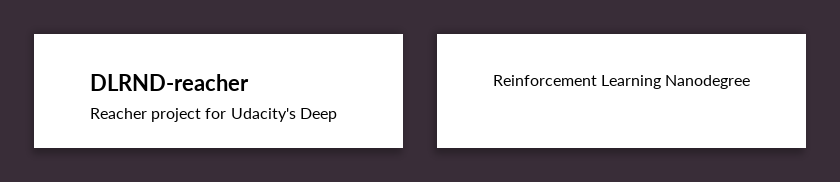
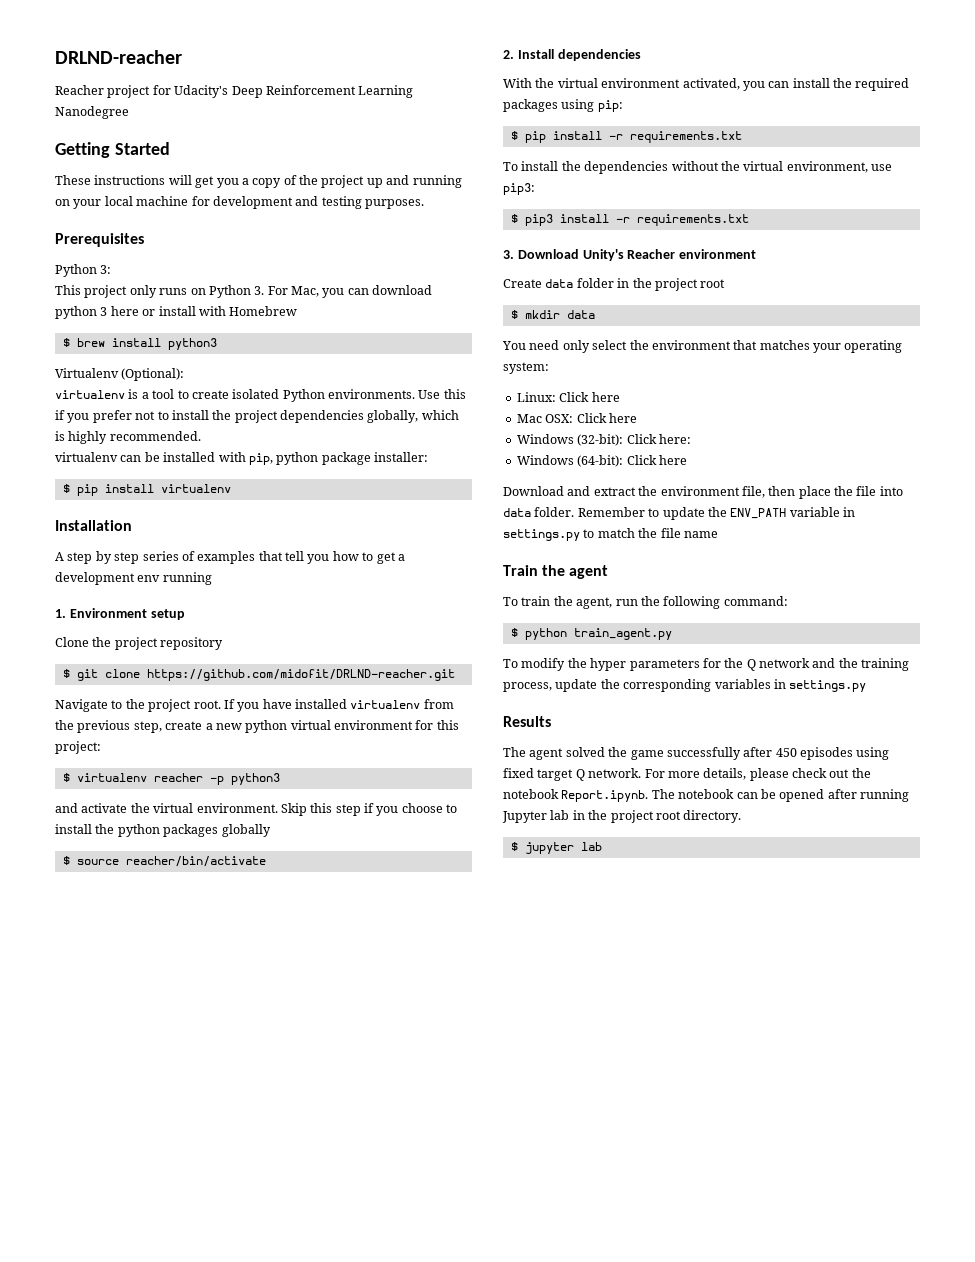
[90,74,249,91] DLRND-reacher -> [55,50,182,64] DRLND-reacher
(751, 82) none -> [55,142,170,158] [55,175,462,188] [55,196,424,209] [55,233,144,247] [55,264,112,277] [55,285,433,298] [55,306,298,319] [62,338,217,350] [55,368,185,381] [55,389,466,402] [55,410,459,423] [55,431,201,444] [55,452,428,465] [62,484,231,496] [55,520,132,531] [55,551,405,564] [55,572,212,585] [55,608,185,620] [55,637,224,650] [62,669,455,681] [55,699,454,712] [55,720,459,733] [55,741,101,754] [62,773,280,785] [55,803,458,816] [55,824,271,837] [62,856,266,867] [503,49,641,61] [503,78,910,91] [503,99,623,112] [510,131,742,143] [503,161,892,174] [503,183,535,195] [510,214,749,226] [503,249,757,261] [503,278,726,291] [510,310,595,319] [502,340,903,353] [503,362,549,374] [516,392,620,402] [516,413,637,423] [516,434,691,446] [516,455,687,467] [503,486,903,499] [503,507,855,520] [503,528,718,541] [503,565,609,579] [503,596,788,609] [510,628,672,640] [503,658,910,671] [503,679,867,692] [503,716,551,727] [503,747,890,760] [503,768,871,781] [503,789,909,802] [502,810,742,823] [510,842,602,854] // Getting Started // These instructions will get you a copy of the project up and running on your local machine for development and testing purposes. // Prerequisites // Python 3: // This project only runs on Python 3. For Mac, you can download python 3 here or install with Homebrew // $ brew install python3 // Virtualenv (Optional): // virtualenv is a tool to create isolated Python environments. Use this if you prefer not to install the project dependencies globally, which is highly recommended. // virtualenv can be installed with pip, python package installer: // $ pip install virtualenv // Installation // A step by step series of examples that tell you how to get a development env running // 1. Environment setup // Clone the project repository // $ git clone https://github.com/midofit/DRLND-reacher.git // Navigate to the project root. If you have installed virtualenv from the previous step, create a new python virtual environment for this project: // $ virtualenv reacher -p python3 // and activate the virtual environment. Skip this step if you choose to install the python packages globally // $ source reacher/bin/activate // 2. Install dependencies // With the virtual environment activated, you can install the required packages using pip: // $ pip install -r requirements.txt // To install the dependencies without the virtual environment, use pip3: // $ pip3 install -r requirements.txt // 3. Download Unity's Reacher environment // Create data folder in the project root // $ mkdir data // You need only select the environment that matches your operating system: // Linux: Click here // Mac OSX: Click here // Windows (32-bit): Click here: // Windows (64-bit): Click here // Download and extract the environment file, then place the file into data folder. Remember to update the ENV_PATH variable in settings.py to match the file name // Train the agent // To train the agent, run the following command: // $ python train_agent.py // To modify the hyper parameters for the Q network and the training process, update the corresponding variables in settings.py // Results // The agent solved the game successfully after 450 episodes using fixed target Q network. For more details, please check out the notebook Report.ipynb. The notebook can be opened after running Jupyter lab in the project root directory. // $ jupyter lab

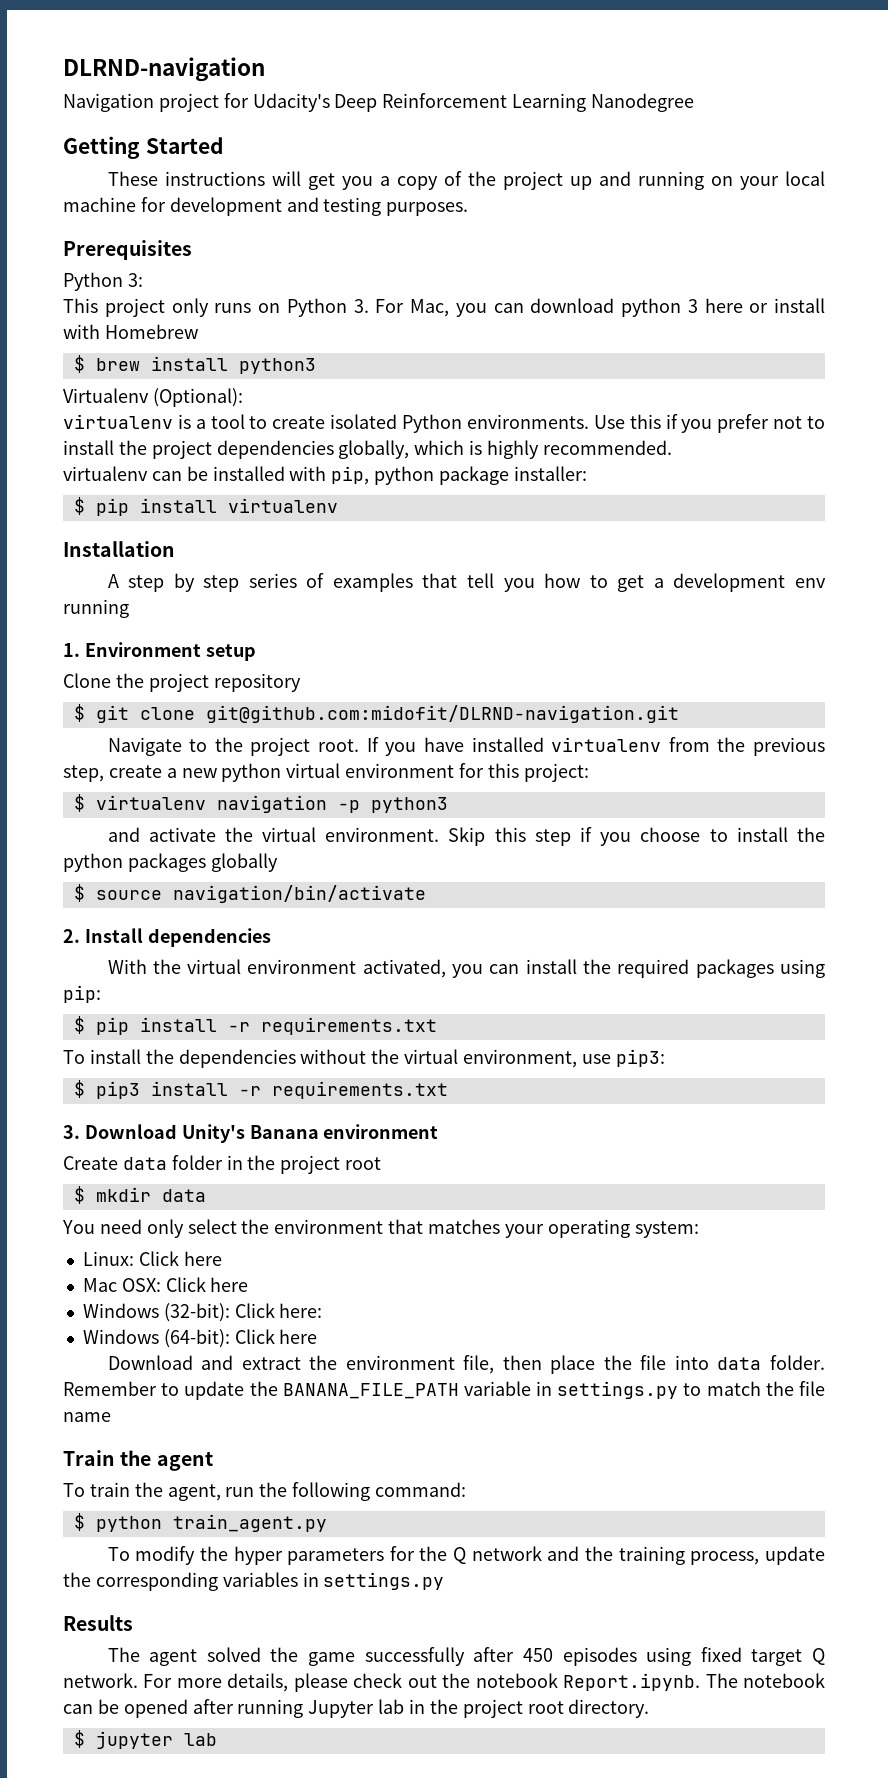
[55,50,182,64] [55,85,104,95] DRLND-reacher // Reacher -> [63,57,265,82] [63,93,154,112] DLRND-navigation // Navigation
[146,669,455,681] https://github.com/midofit/DRLND-reacher.git -> [205,705,679,723] git@github.com:midofit/DLRND-navigation.git
[153,773,203,782] reacher -> [216,795,327,813] navigation
[125,856,266,867] reacher/bin/activate -> [172,885,426,903] navigation/bin/activate
[627,249,676,259] Reacher -> [249,1125,319,1139] Banana
[730,508,787,519] ENV_PATH -> [282,1383,459,1399] BANANA_FILE_PATH

